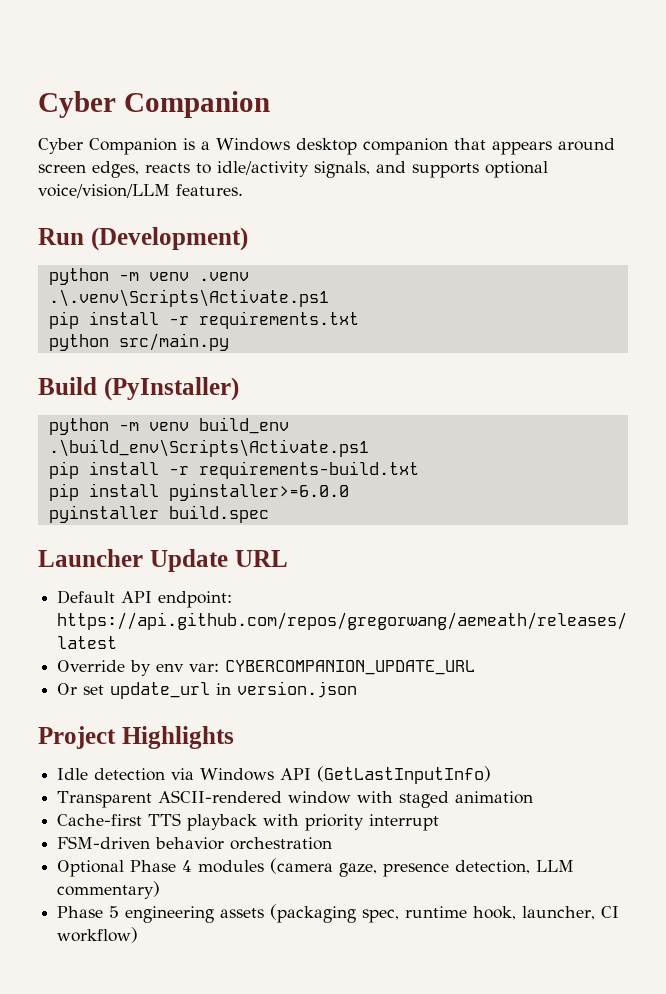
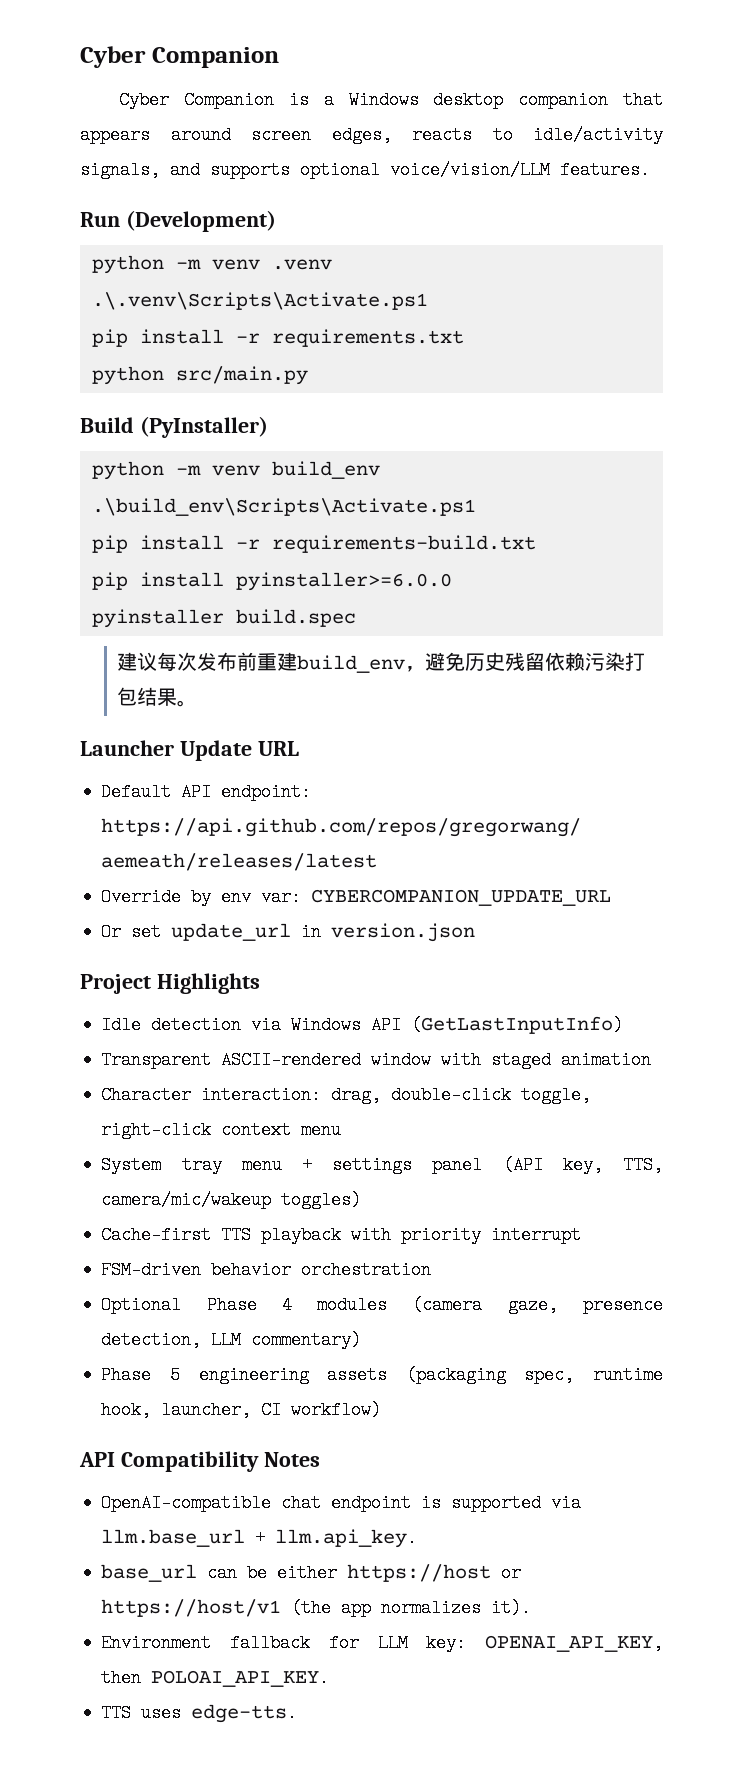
(269, 514) none -> [117,652,646,673] [117,687,198,707] // 建议每次发布前重建build_env，避免历史残留依赖污染打包结果。
(534, 797) none -> [101,1086,592,1104] [101,1121,342,1139] [101,1156,664,1174] [101,1191,362,1209] // Character interaction: drag, double-click toggle, right-click context menu // System tray menu + settings panel (API key, TTS, camera/mic/wakeup toggles)
(139, 935) none -> [79,1451,320,1472] [101,1494,582,1512] [101,1529,418,1548] [101,1564,522,1582] [101,1599,532,1617] [101,1634,663,1652] [101,1669,330,1687] [101,1704,298,1723] // API Compatibility Notes // OpenAI-compatible chat endpoint is supported via llm.base_url + llm.api_key. // base_url can be either https://host or https://host/v1 (the app normalizes it). // Environment fallback for LLM key: OPENAI_API_KEY, then POLOAI_API_KEY. // TTS uses edge-tts.

